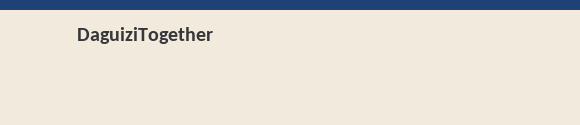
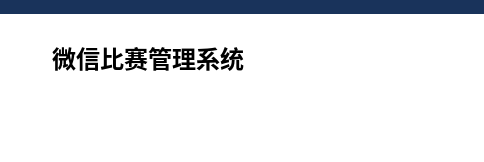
[77,27,213,44] DaguiziTogether -> [52,46,244,71] 微信比赛管理系统

